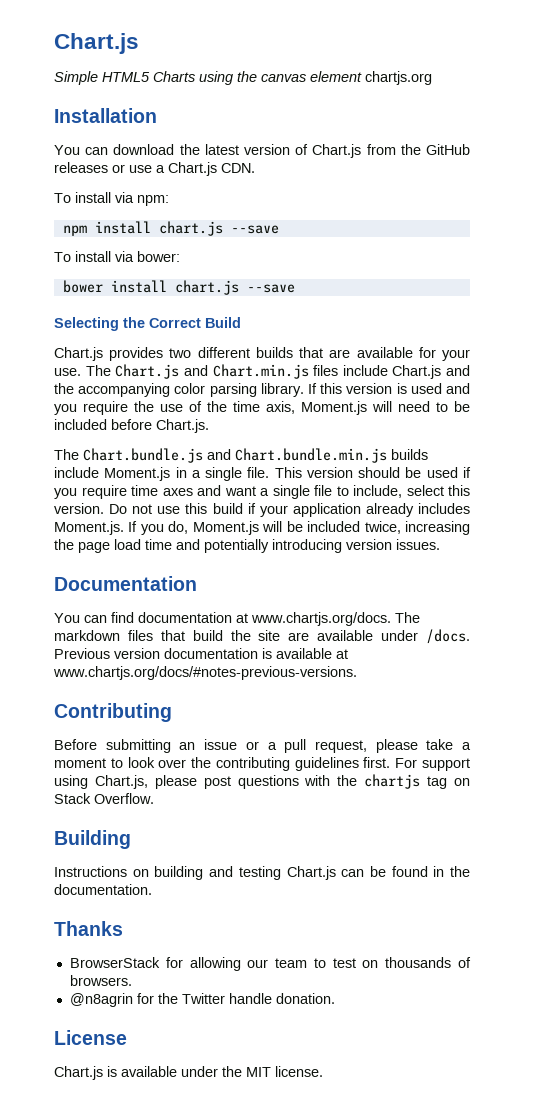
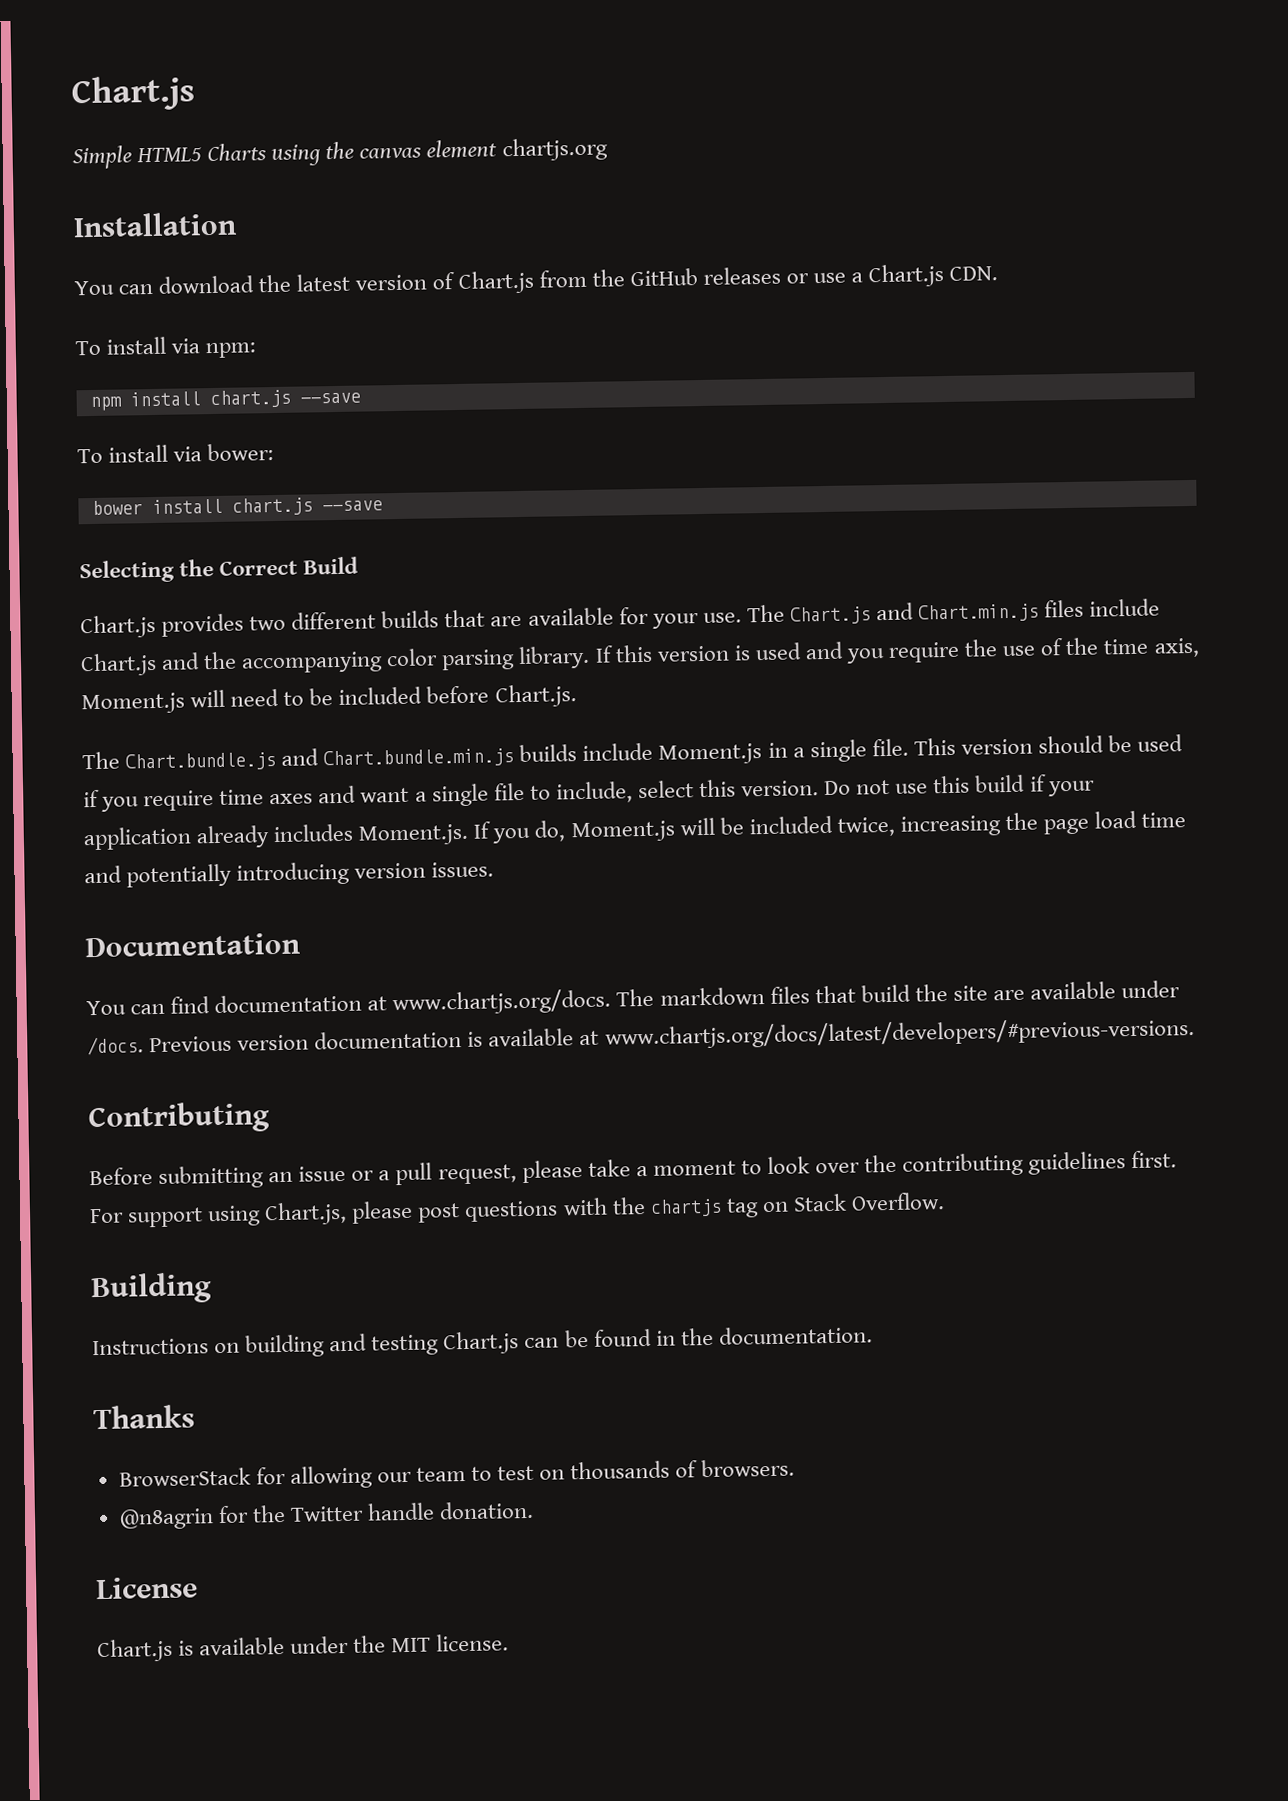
[53,666,357,680] www.chartjs.org/docs/#notes-previous-versions. -> [604,1016,1195,1050] www.chartjs.org/docs/latest/developers/#previous-versions.

